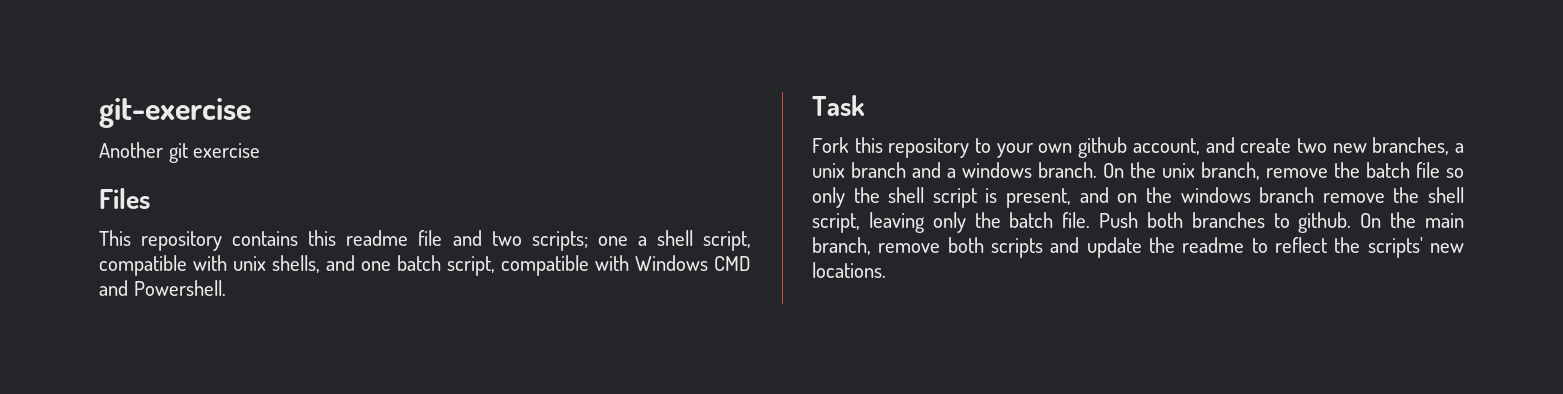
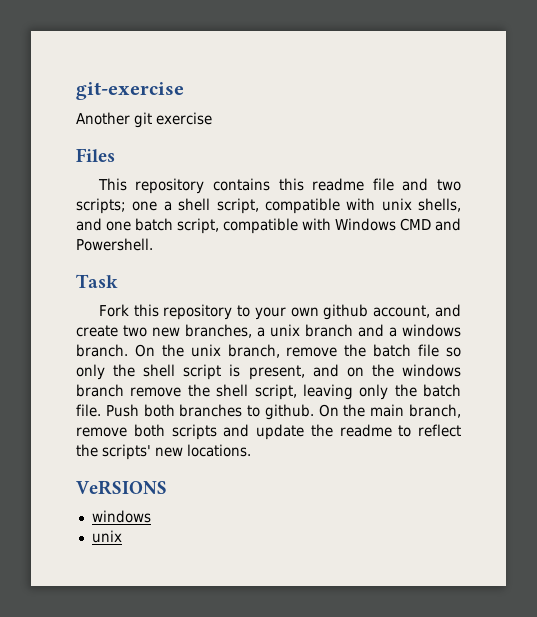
(886, 270) none -> [76,480,167,495] [91,510,151,523] [91,530,122,543] // VeRSIONS // windows // unix

